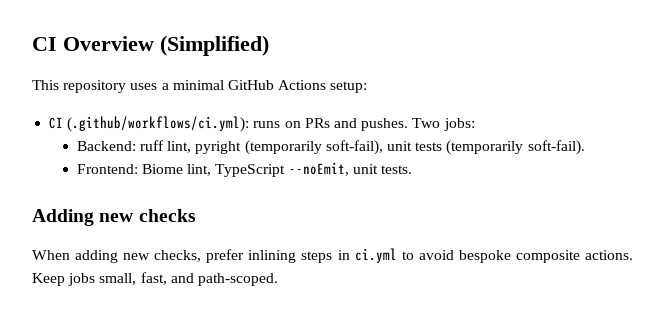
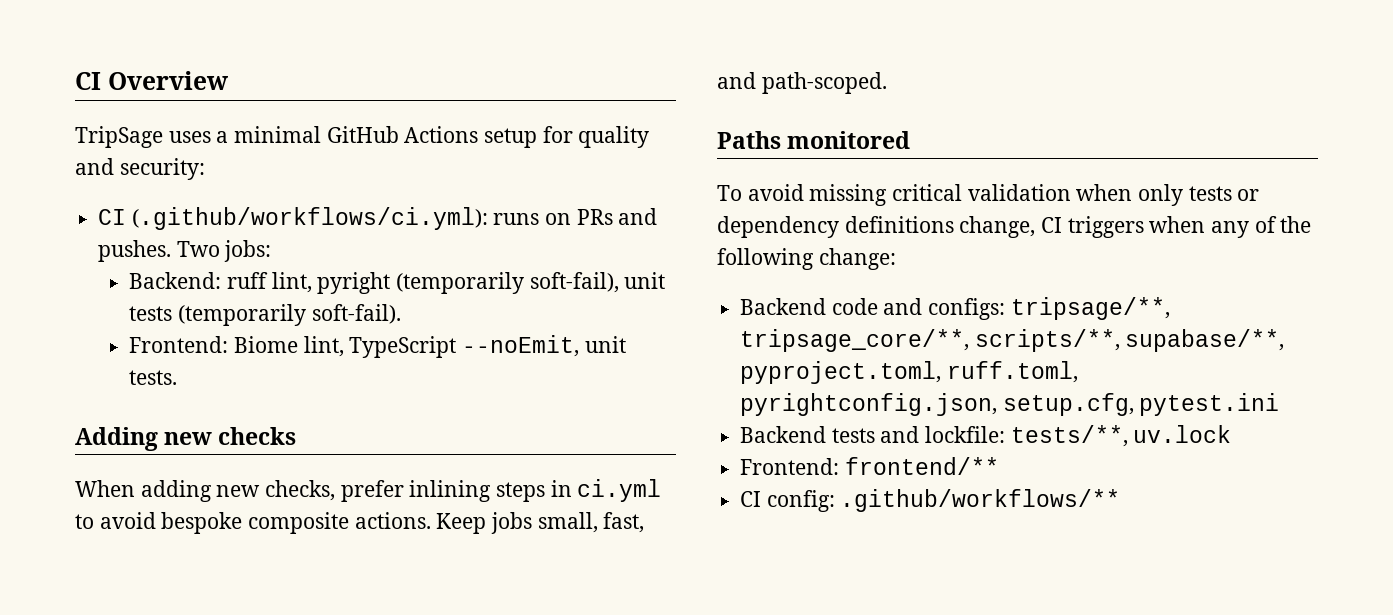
[160,35,269,56] [32,80,127,93] (Simplified) // This repository -> [75,126,163,148] // TripSage
[330,81,368,93] setup: -> [484,126,650,148] [75,158,205,180] setup for quality and security:
(278, 279) none -> [717,131,911,149] [717,184,1260,206] [717,216,1312,238] [717,248,896,270] [740,297,1170,320] [740,329,1285,352] [740,361,1078,384] [740,393,1280,416] [740,425,1232,447] [740,457,999,475] [740,489,1121,512] // Paths monitored // To avoid missing critical validation when only tests or dependency definitions change, CI triggers when any of the following change: // Backend code and configs: tripsage/**, tripsage_core/**, scripts/**, supabase/**, pyproject.toml, ruff.toml, pyrightconfig.json, setup.cfg, pytest.ini // Backend tests and lockfile: tests/**, uv.lock // Frontend: frontend/** // CI config: .github/workflows/**

